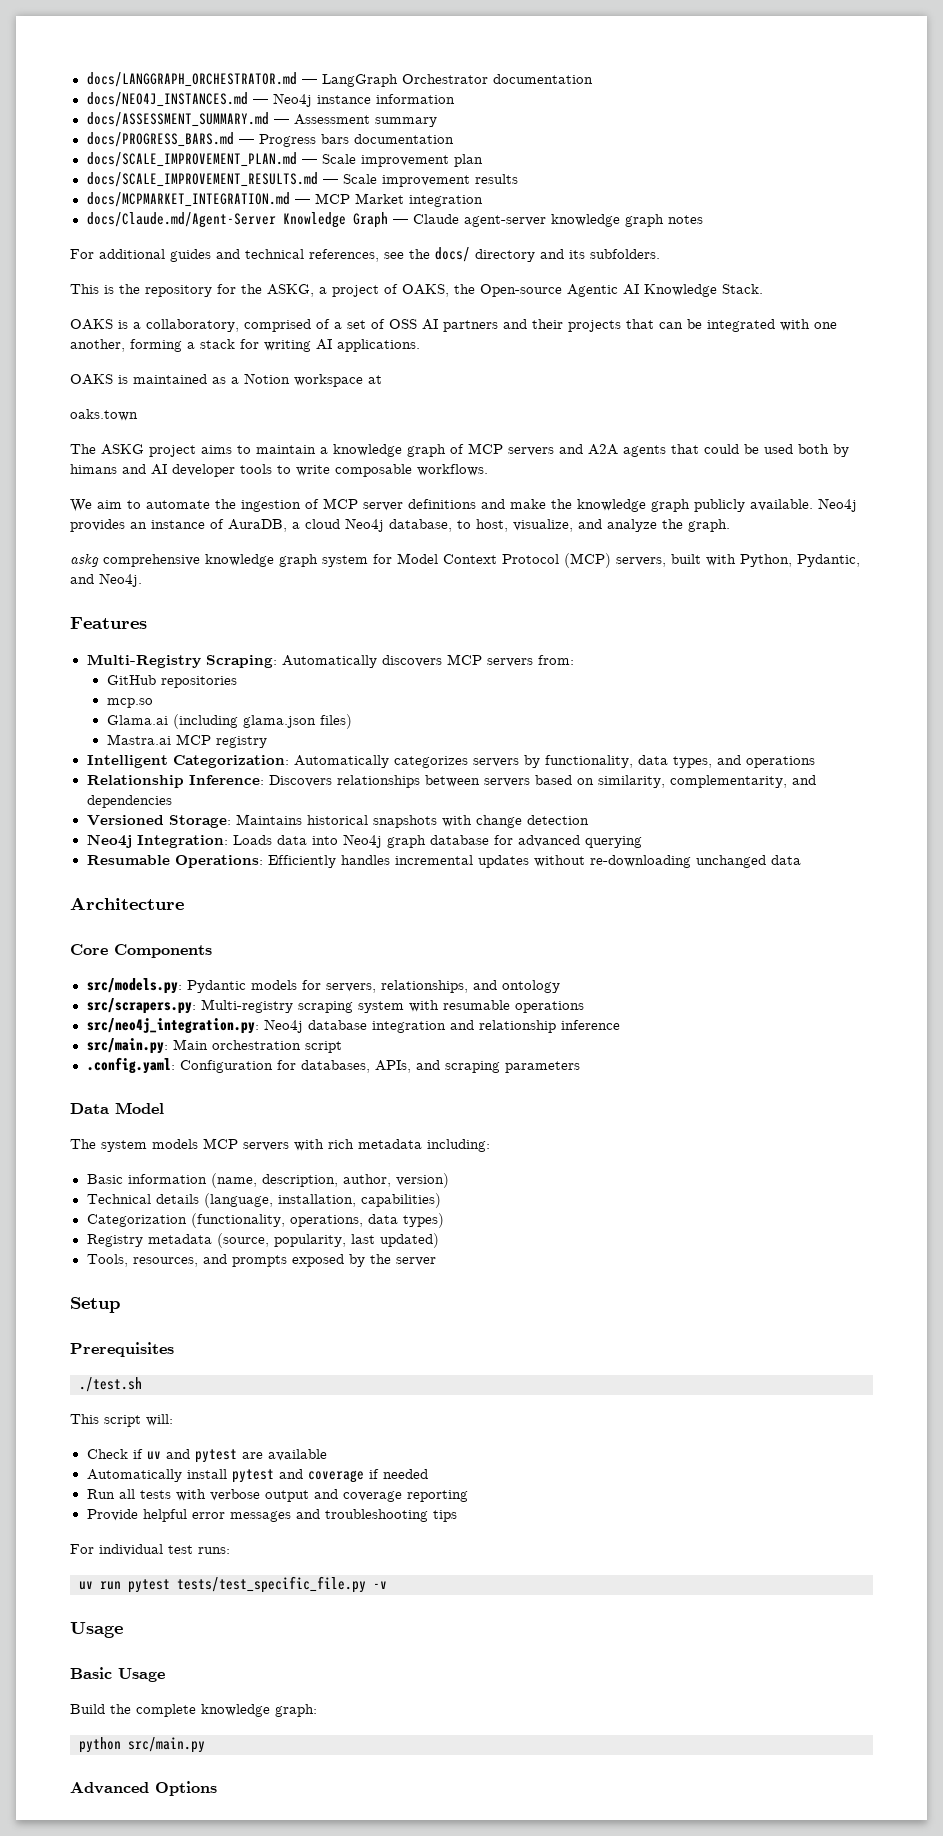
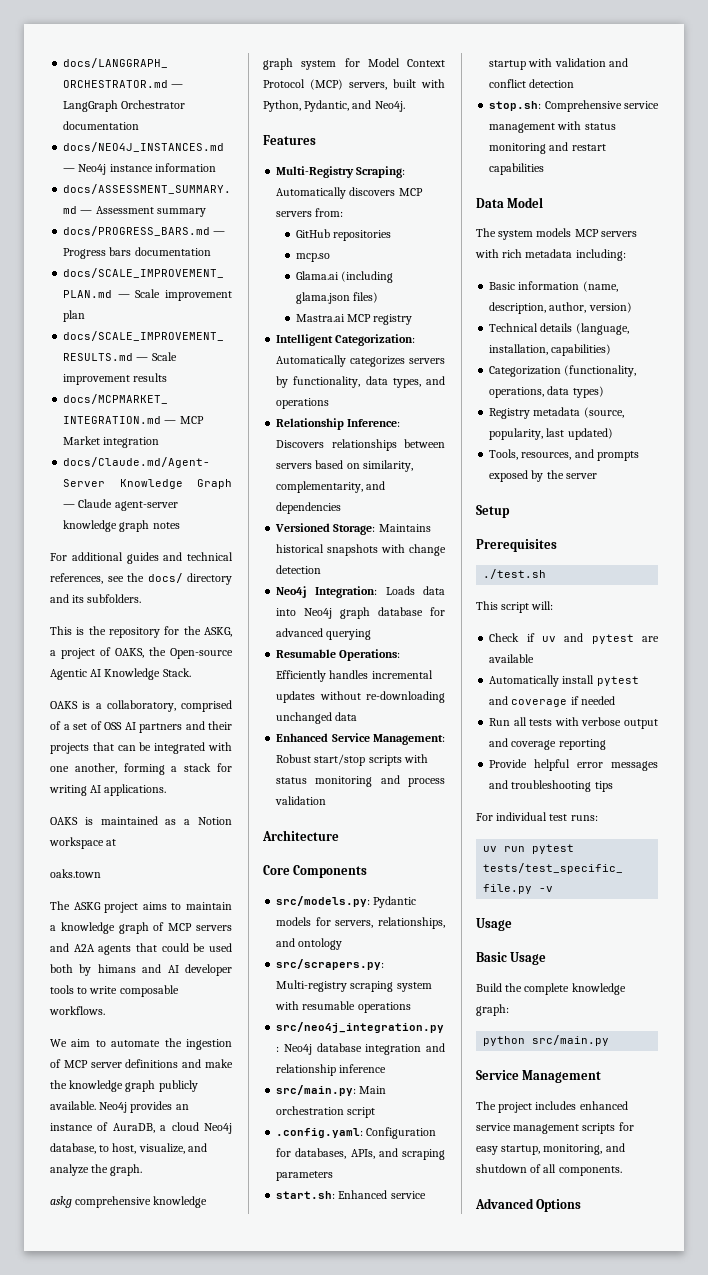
(801, 860) none -> [276,733,445,745] [276,754,428,766] [276,775,445,787] [275,796,327,805] // Enhanced Service Management: Robust start/stop scripts with status monitoring and process validation
(580, 1067) none -> [276,1190,426,1199] [489,58,628,70] [489,79,575,88] [489,100,659,112] [489,121,616,133] [489,142,606,154] [489,163,545,175] // start.sh: Enhanced service startup with validation and conflict detection // stop.sh: Comprehensive service management with status monitoring and restart capabilities
(205, 1745) none -> [476,1070,602,1083] [476,1101,628,1113] [476,1122,634,1134] [476,1143,625,1155] [476,1164,622,1176] // Service Management // The project includes enhanced service management scripts for easy startup, monitoring, and shutdown of all components.

